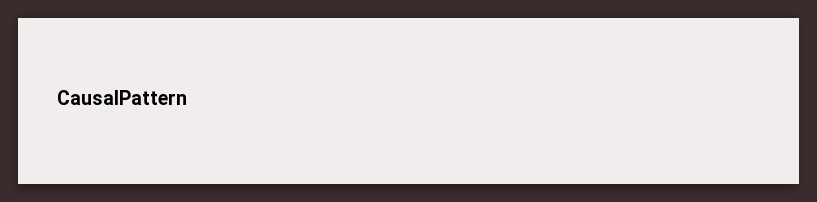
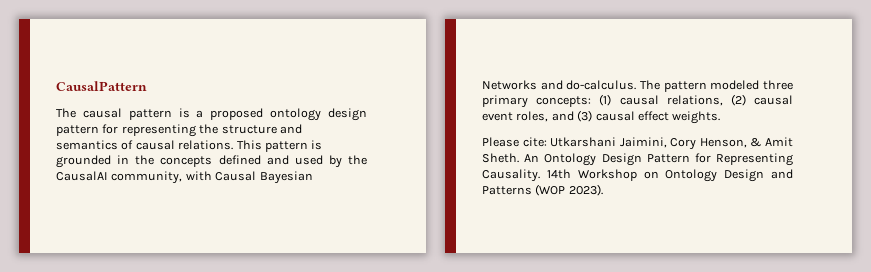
(187, 97) none -> [56,108,367,121] [56,124,302,137] [56,140,323,152] [56,155,367,168] [56,171,313,184] [482,80,793,92] [482,94,793,108] [482,110,721,124] [482,137,793,150] [482,153,793,166] [482,169,793,182] [482,184,603,196] // The causal pattern is a proposed ontology design pattern for representing the structure and semantics of causal relations. This pattern is grounded in the concepts defined and used by the CausalAI community, with Causal Bayesian Networks and do-calculus. The pattern modeled three primary concepts: (1) causal relations, (2) causal event roles, and (3) causal effect weights. // Please cite: Utkarshani Jaimini, Cory Henson, & Amit Sheth. An Ontology Design Pattern for Representing Causality. 14th Workshop on Ontology Design and Patterns (WOP 2023).

